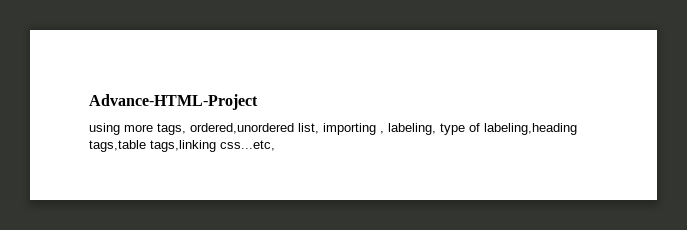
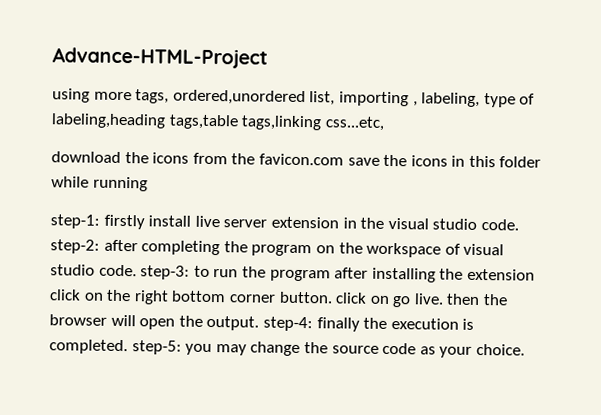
(275, 145) none -> [51,151,542,168] [51,176,148,192] [50,214,519,231] [50,239,505,258] [50,264,535,283] [49,289,509,308] [49,314,475,332] [49,339,525,358] // download the icons from the favicon.com save the icons in this folder while running // step-1: firstly install live server extension in the visual studio code. step-2: after completing the program on the workspace of visual studio code. step-3: to run the program after installing the extension click on the right bottom corner button. click on go live. then the browser will open the output. step-4: finally the execution is completed. step-5: you may change the source code as your choice.

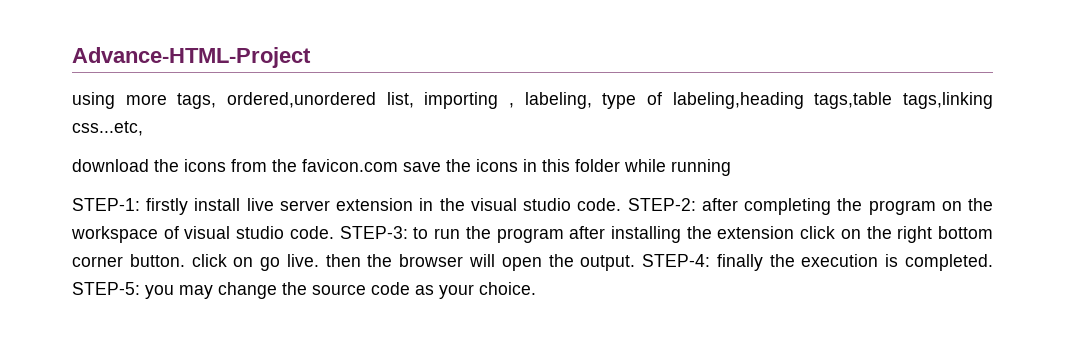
[50,214,100,229] step-1: -> [72,198,140,211] STEP-1:
[50,239,100,254] step-2: -> [627,198,696,211] STEP-2:
[140,265,191,280] step-3: -> [339,226,408,239] STEP-3:
[262,316,313,332] step-4: -> [642,254,711,267] STEP-4:
[131,340,182,355] step-5: -> [72,282,140,295] STEP-5:

